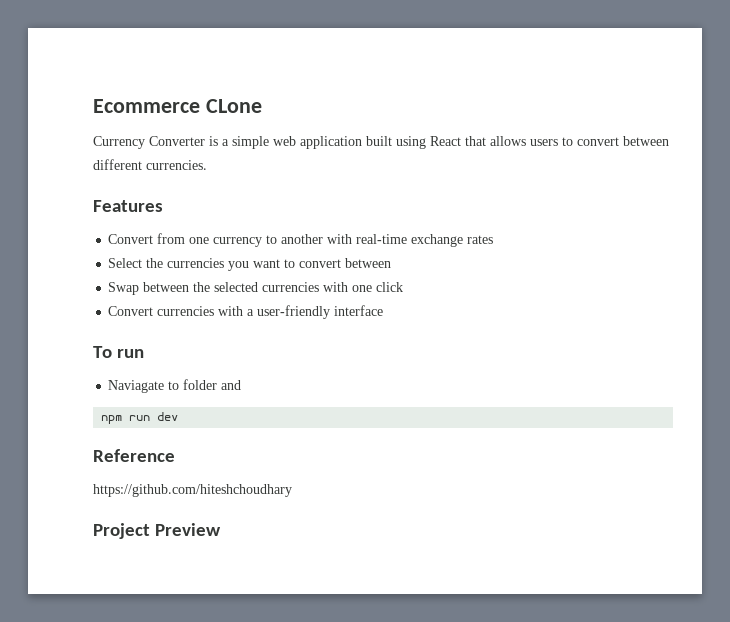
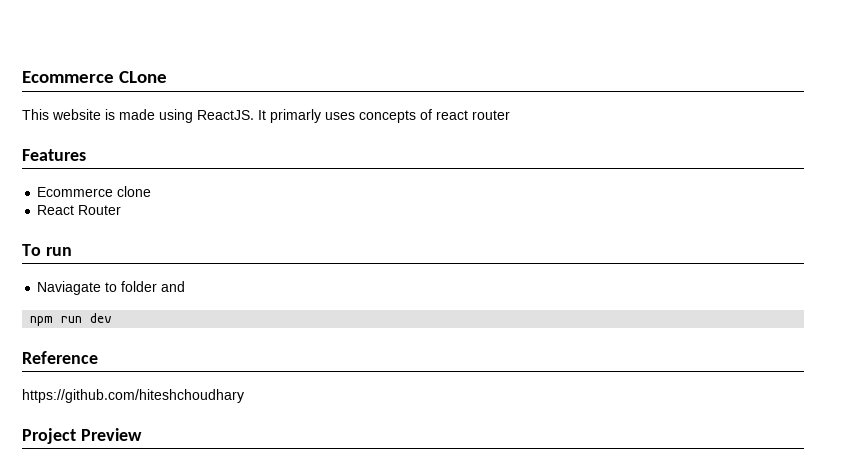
[93,136,669,149] [93,159,207,170] [93,200,163,212] [108,233,494,247] [108,258,392,271] [108,282,404,295] [108,305,384,319] Currency Converter is a simple web application built using React that allows users to convert between different currencies. // Features // Convert from one currency to another with real-time exchange rates // Select the currencies you want to convert between // Swap between the selected currencies with one click // Convert currencies with a user-friendly interface -> [22,109,510,123] [22,149,86,161] [37,186,152,197] [37,205,122,215] This website is made using ReactJS. It primarly uses concepts of react router // Features // Ecommerce clone // React Router

